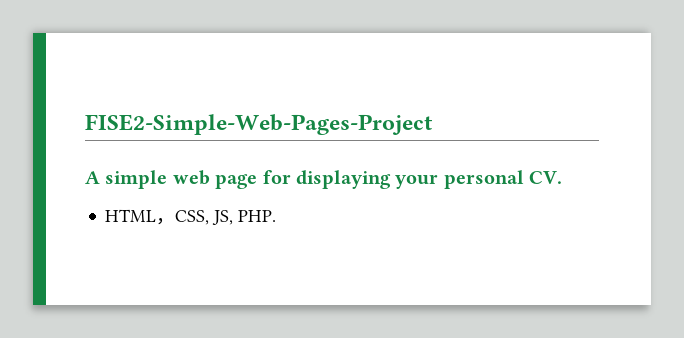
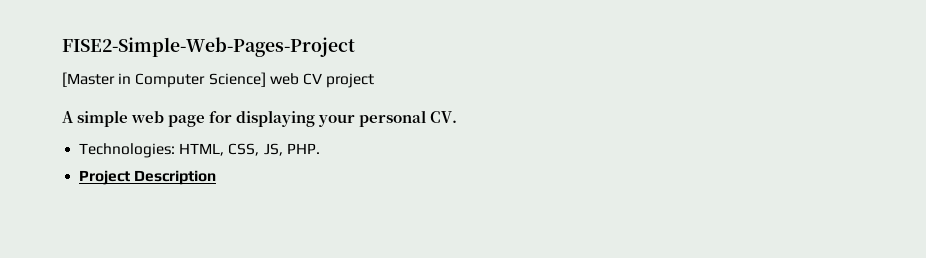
(433, 124) none -> [62,72,375,88] // [Master in Computer Science] web CV project
[105,209,176,225] HTML， -> [79,143,225,158] Technologies: HTML,
(277, 216) none -> [79,170,217,185] // Project Description

